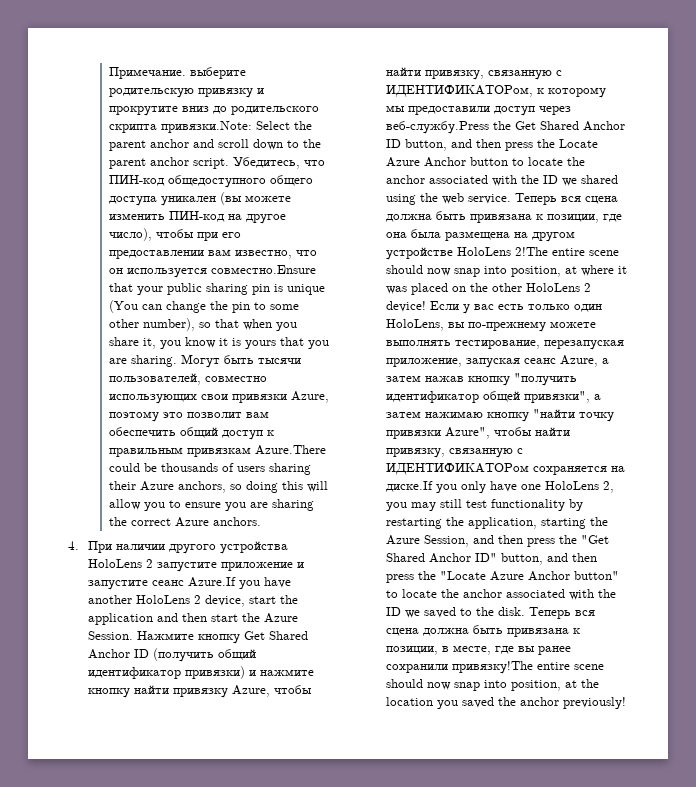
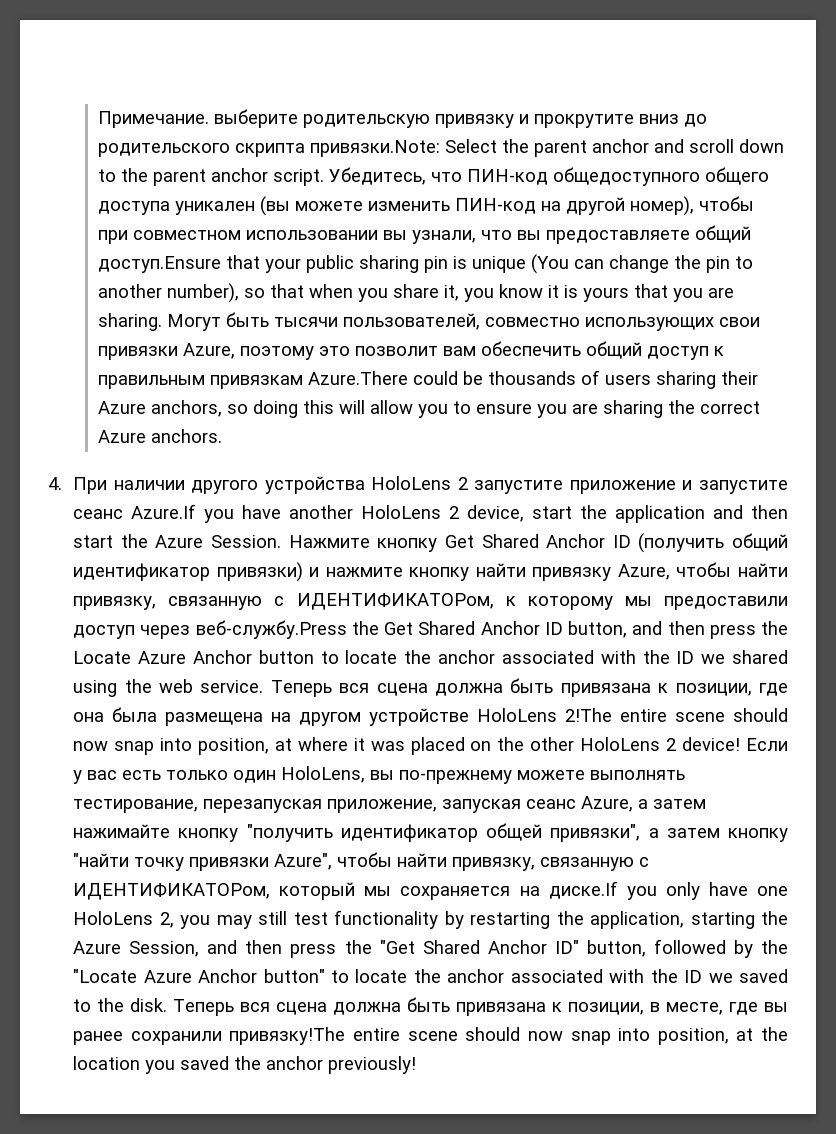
[245,214,286,224] [108,228,241,241] [108,249,317,259] [108,265,316,278] другое число), чтобы при его предоставлении вам известно, что он используется совместно.Ensure -> [566,196,755,216] [98,225,752,244] [98,256,222,273] другой номер), чтобы при совместном использовании вы узнали, что вы предоставляете общий доступ.Ensure
[269,304,299,310] [108,319,139,328] some other -> [98,284,163,298] another
[425,376,465,382] нажав -> [73,824,171,838] нажимайте
[425,411,484,418] нажимаю -> (720, 833) none
[386,463,530,475] ИДЕНТИФИКАТОРом -> [73,882,392,900] ИДЕНТИФИКАТОРом, который мы
[547,553,598,562] [386,574,415,583] and then press -> [653,939,753,958] followed by

